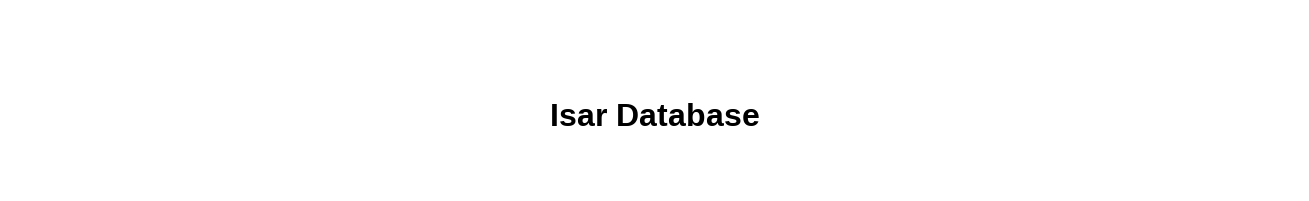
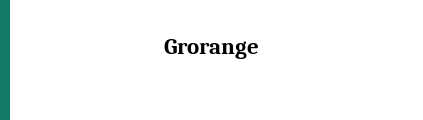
[549,103,760,126] Isar Database -> [164,39,259,59] Grorange

